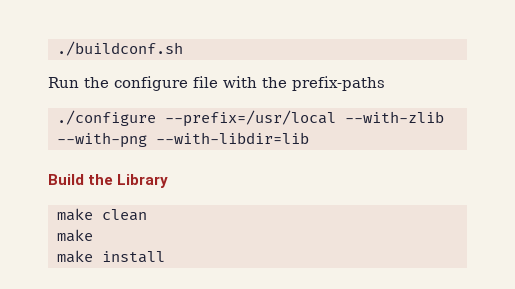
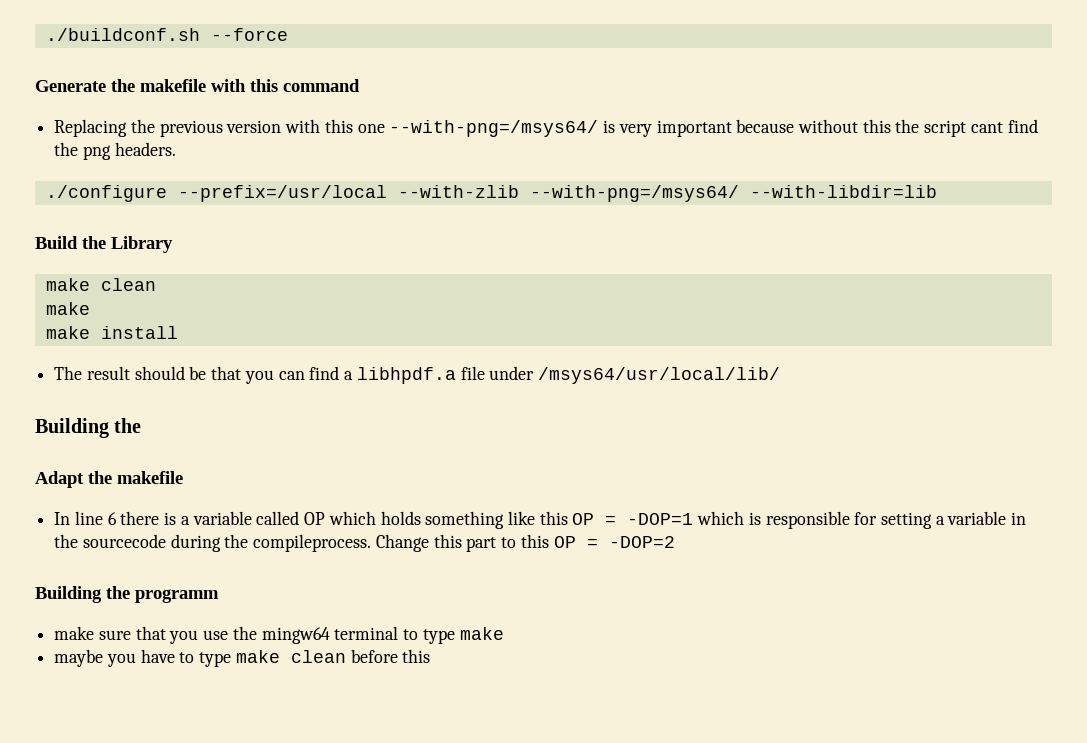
[48,76,385,91] // Run the configure file with the prefix-paths -> [210,28,288,41] [35,79,360,92] [54,119,1038,137] [54,142,176,160] --force // Generate the makefile with this command // Replacing the previous version with this one --with-png=/msys64/ is very important because without this the script cant find the png headers.
[56,132,147,148] --with-png -> [529,185,739,202] --with-png=/msys64/
(165, 257) none -> [54,366,780,384] [35,418,142,438] [35,471,183,488] [54,511,1027,529] [54,534,675,552] [35,586,219,603] [54,626,504,644] [54,649,431,667] // The result should be that you can find a libhpdf.a file under /msys64/usr/local/lib/ // Building the // Adapt the makefile // In line 6 there is a variable called OP which holds something like this OP = -DOP=1 which is responsible for setting a variable in the sourcecode during the compileprocess. Change this part to this OP = -DOP=2 // Building the programm // make sure that you use the mingw64 terminal to type make // maybe you have to type make clean before this

